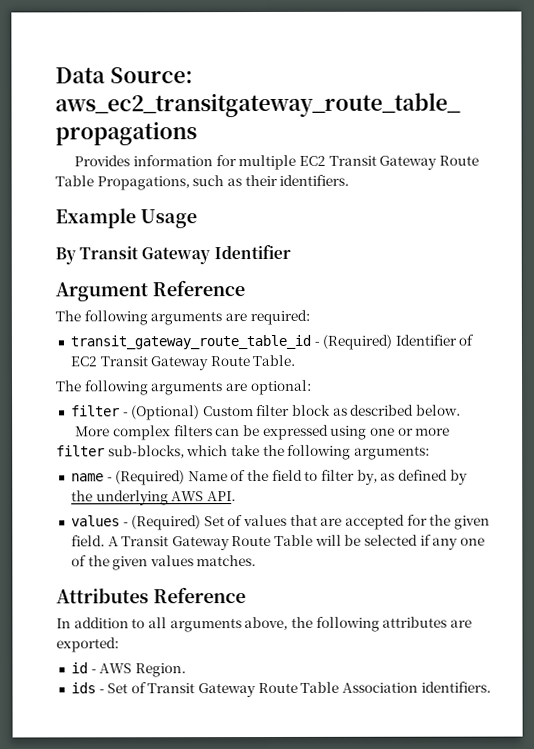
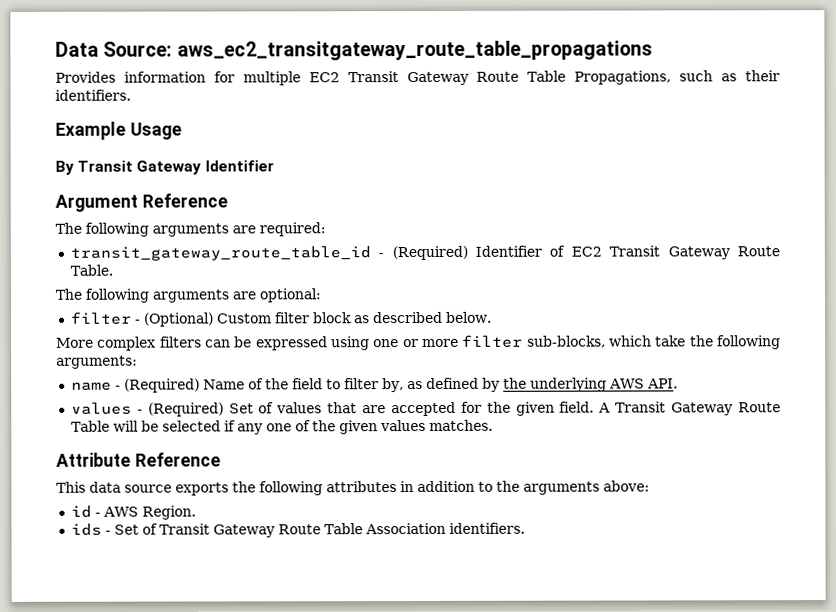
[56,587,246,604] [56,616,472,633] [56,637,119,653] Attributes Reference // In addition to all arguments above, the following attributes are exported: -> [56,452,221,467] [56,480,650,496] Attribute Reference // This data source exports the following attributes in addition to the arguments above:

